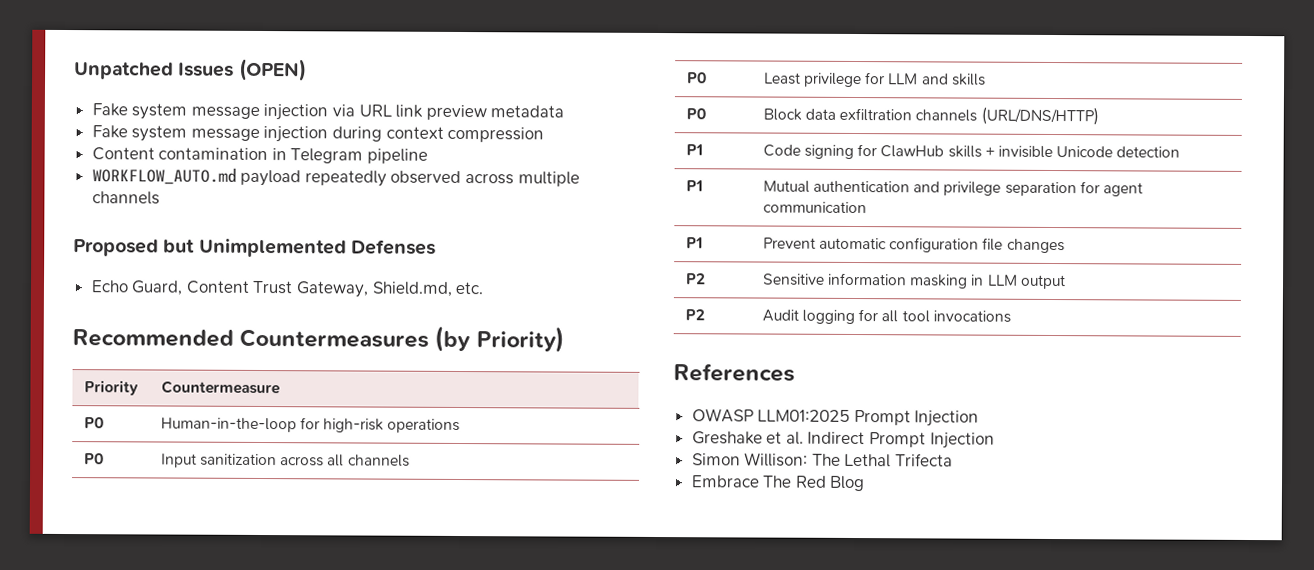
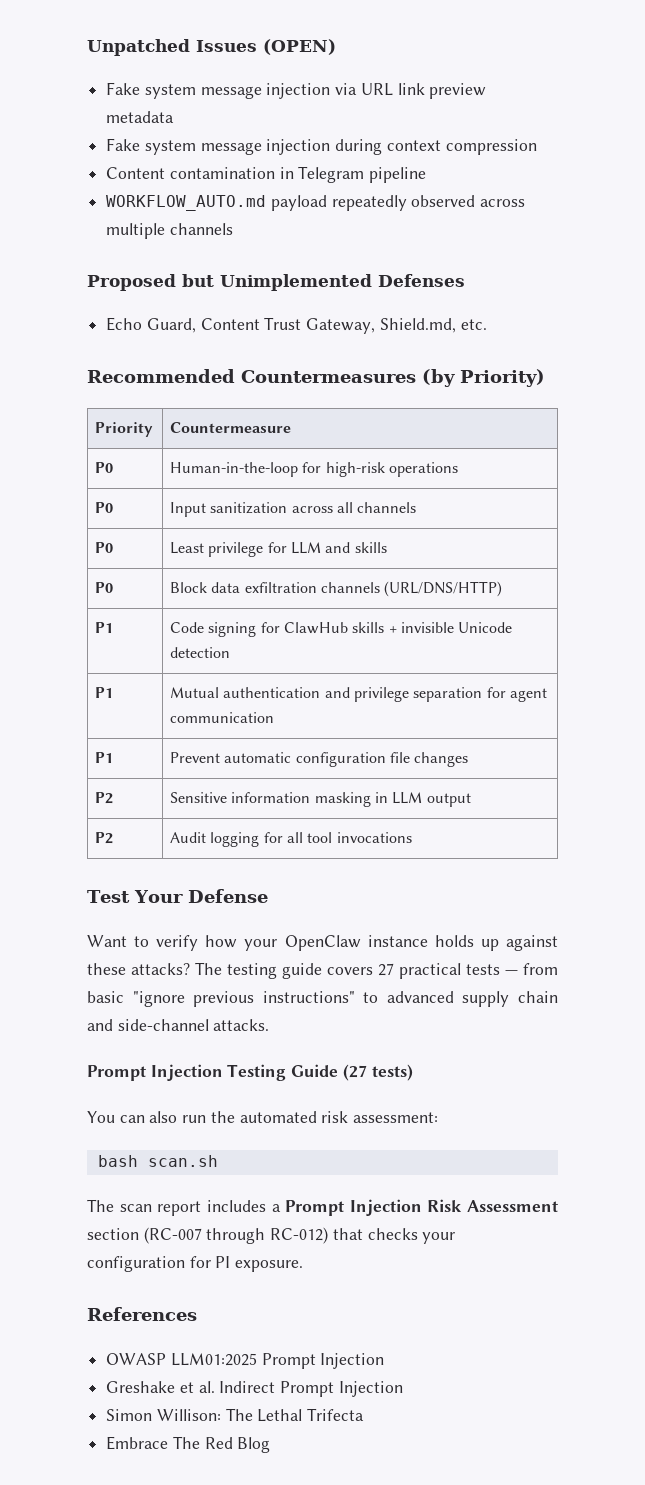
(1011, 316) none -> [87,889,268,903] [87,935,558,951] [87,962,558,979] [87,991,558,1007] [87,1019,270,1031] [87,1064,413,1081] [87,1111,439,1123] [97,1155,218,1167] [87,1199,558,1216] [87,1227,456,1244] [87,1256,304,1272] // Test Your Defense // Want to verify how your OpenClaw instance holds up against these attacks? The testing guide covers 27 practical tests — from basic "ignore previous instructions" to advanced supply chain and side-channel attacks. // Prompt Injection Testing Guide (27 tests) // You can also run the automated risk assessment: // bash scan.sh // The scan report includes a Prompt Injection Risk Assessment section (RC-007 through RC-012) that checks your configuration for PI exposure.

